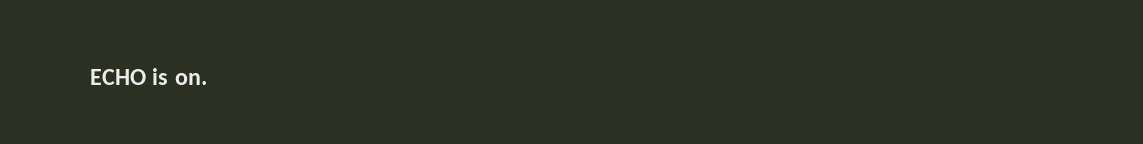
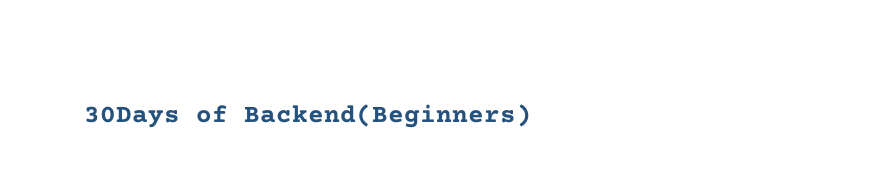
[90,68,207,85] ECHO is on. -> [84,104,532,128] 30Days of Backend(Beginners)

